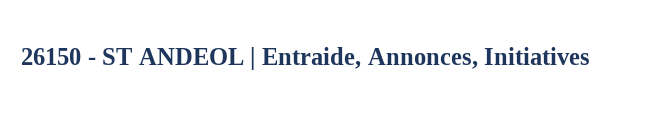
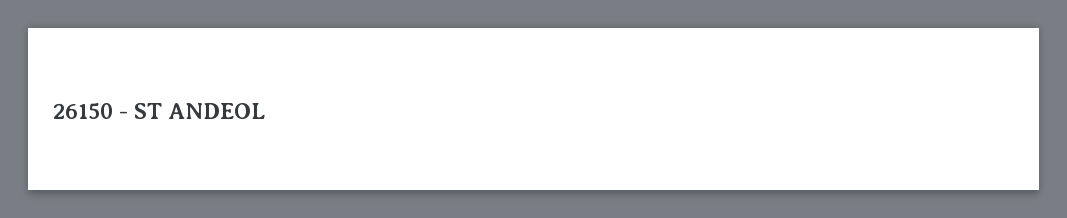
[250,47,591,70] | Entraide, Annonces, Initiatives -> (265, 111) none

